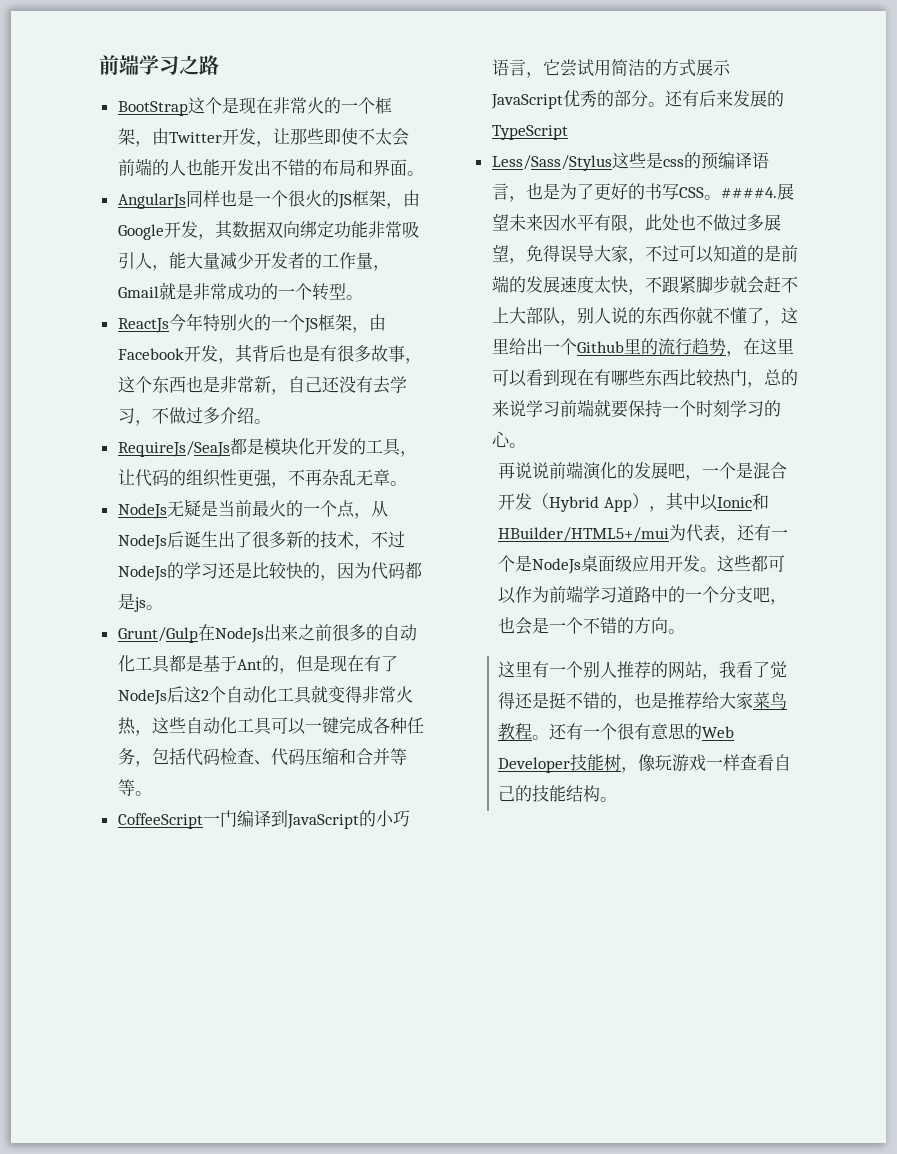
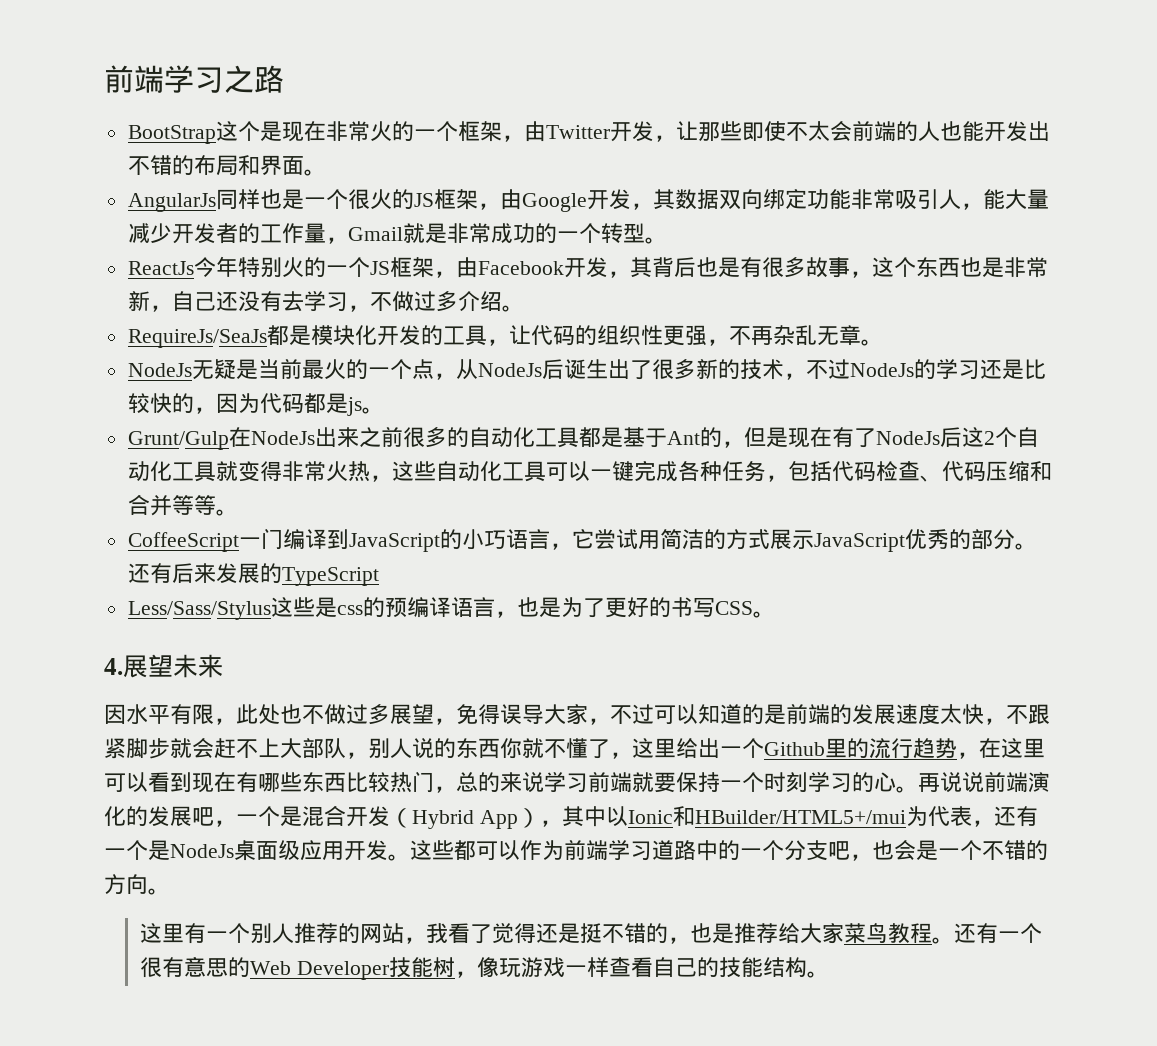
[720,187,777,198] ####4. -> [104,658,123,675] // 4.
(543, 222) none -> (223, 666) //
(526, 445) // -> (918, 789) none

